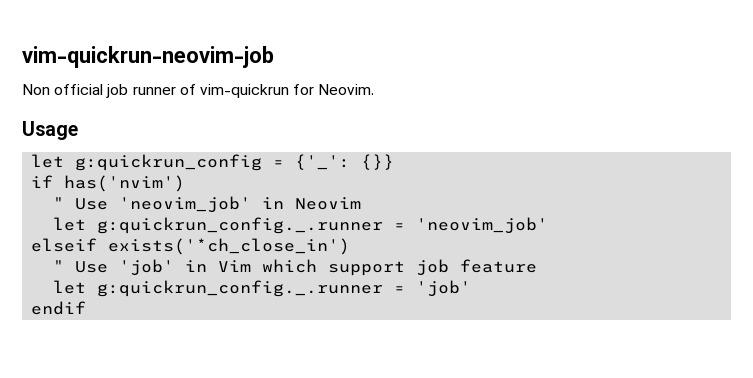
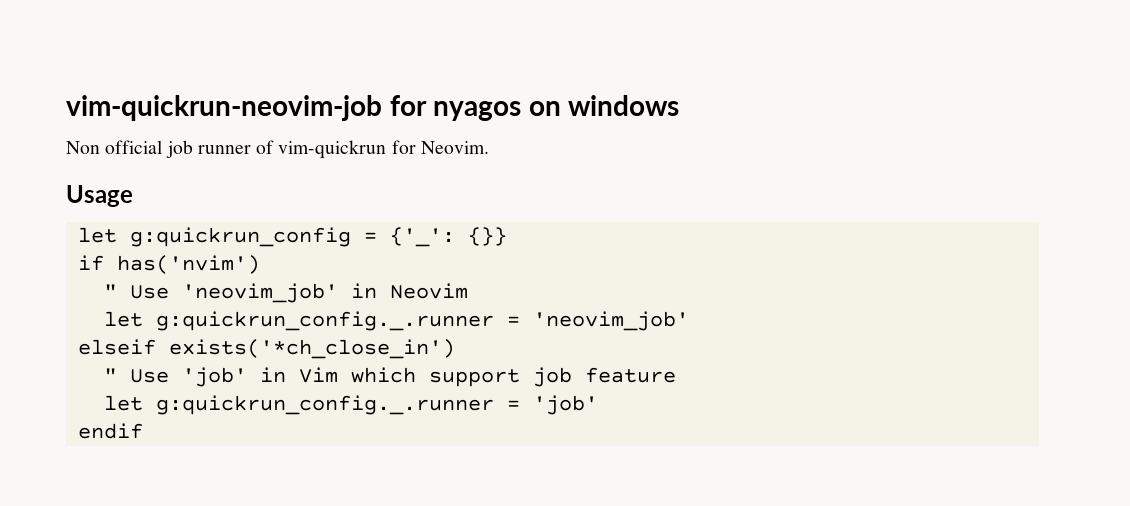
(274, 57) none -> [389,95,680,121] for nyagos on windows

